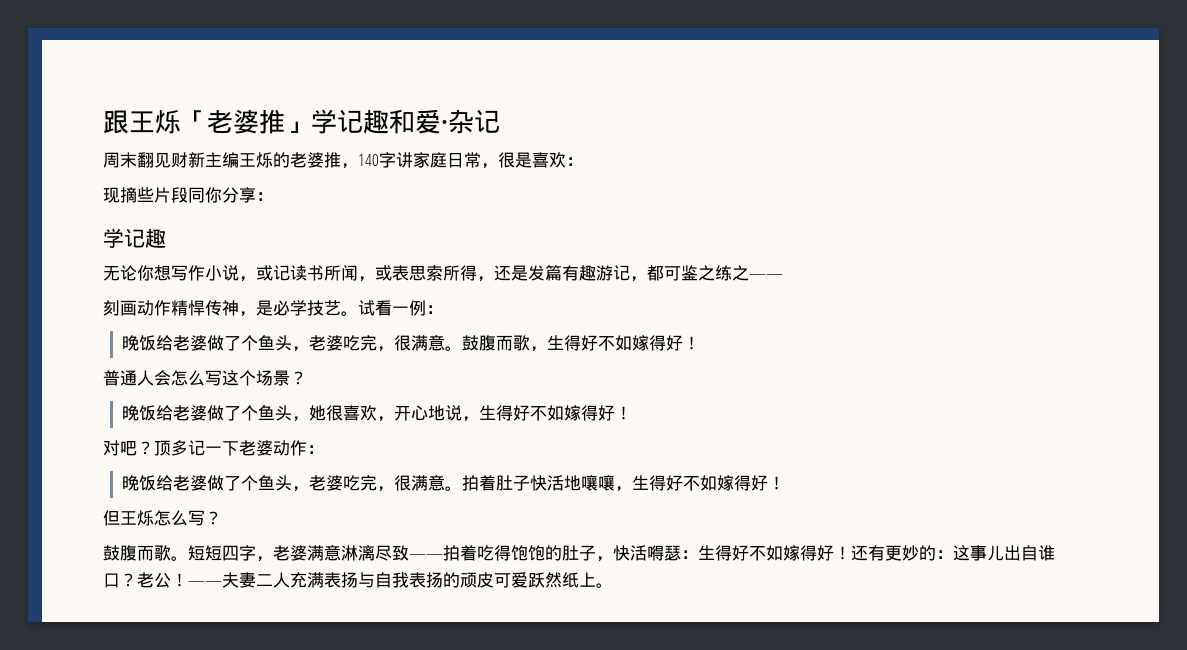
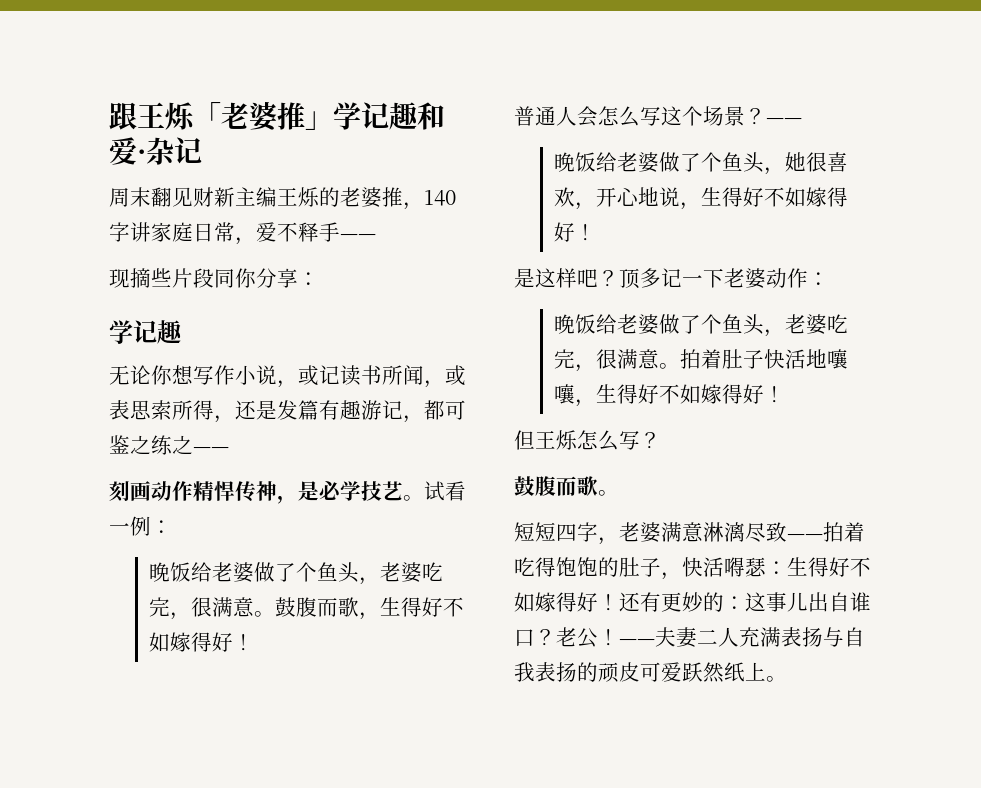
[498,152,583,168] 很是喜欢： -> [256,222,376,242] 爱不释手——
(307, 378) none -> [766,118,802,124] ——
[103,440,120,456] 对 -> [514,268,577,288] 是这样
(188, 558) none -> (619, 493) //

